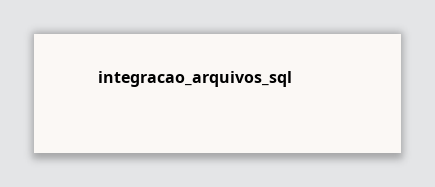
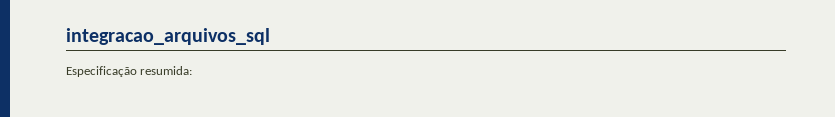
(292, 79) none -> [66,66,193,77] // Especificação resumida:

